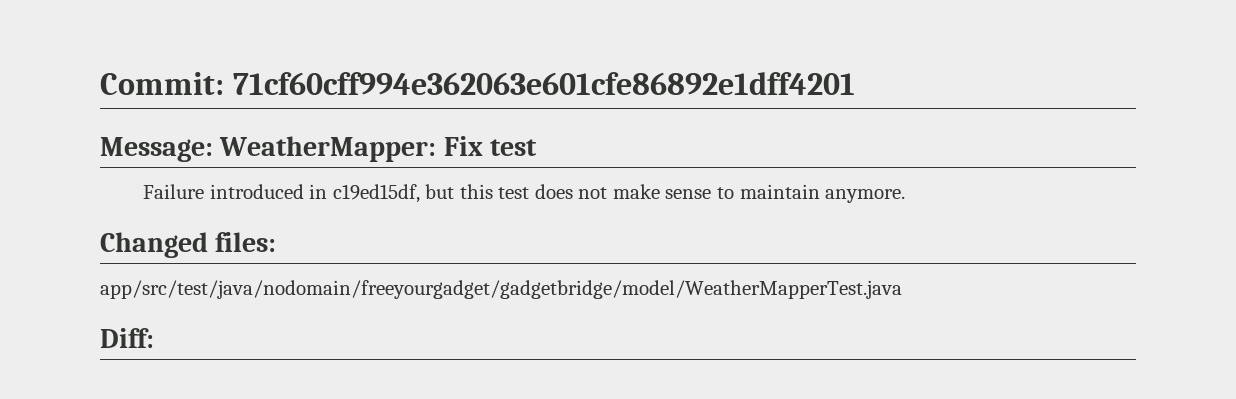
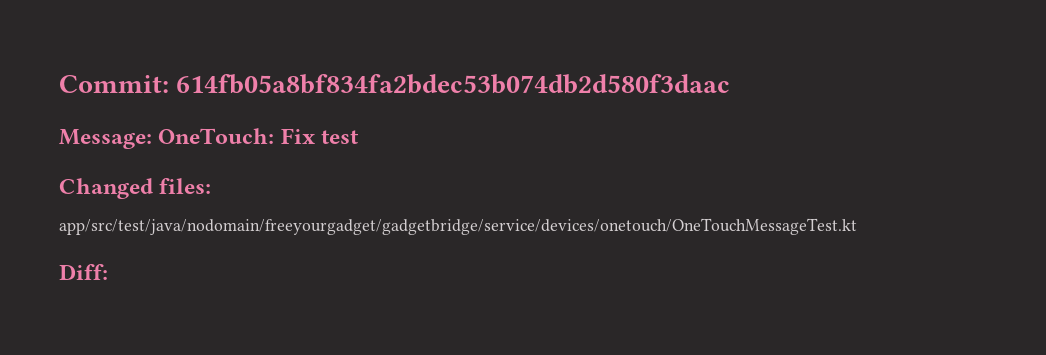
[232,72,855,95] 71cf60cff994e362063e601cfe86892e1dff4201 -> [176,74,731,94] 614fb05a8bf834fa2bdec53b074db2d580f3daac
[219,136,437,162] WeatherMapper: -> [158,128,275,144] OneTouch:
[143,184,906,203] // Failure introduced in c19ed15df, but this test does not make sense to maintain anymore. -> (360, 137) none
[100,280,902,299] app/src/test/java/nodomain/freeyourgadget/gadgetbridge/model/WeatherMapperTest.java -> [59,218,857,235] app/src/test/java/nodomain/freeyourgadget/gadgetbridge/service/devices/onetouch/OneTouchMessageTest.kt

